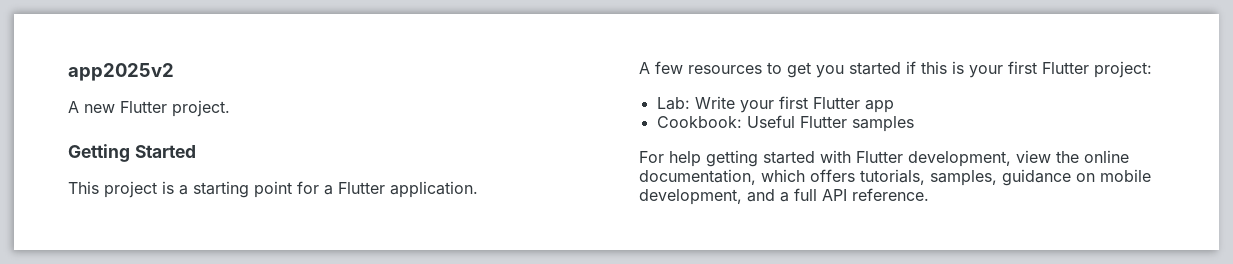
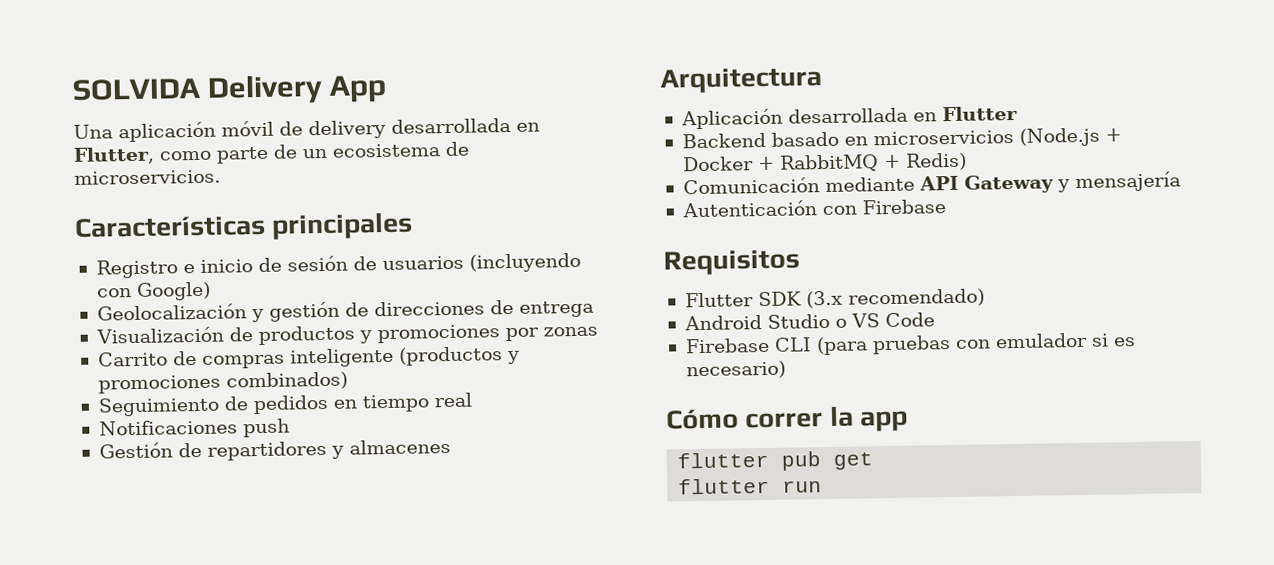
[68,63,174,81] [68,100,230,117] [68,144,196,162] [68,181,478,198] [639,61,1152,78] [656,96,894,113] [656,115,914,132] [639,150,1129,167] [639,169,1151,186] [639,188,929,205] app2025v2 // A new Flutter project. // Getting Started // This project is a starting point for a Flutter application. // A few resources to get you started if this is your first Flutter project: // Lab: Write your first Flutter app // Cookbook: Useful Flutter samples // For help getting started with Flutter development, view the online documentation, which offers tutorials, samples, guidance on mobile development, and a full API reference. -> [72,74,388,105] [73,117,540,143] [73,141,469,165] [74,169,221,185] [74,212,414,240] [95,252,581,279] [96,281,211,301] [96,299,594,323] [95,324,598,346] [97,346,520,369] [97,371,348,394] [97,392,472,417] [98,418,290,438] [98,438,451,461] [660,67,822,94] [680,105,1018,130] [681,127,1122,149] [682,152,967,173] [682,171,1181,195] [681,199,946,218] [663,249,800,276] [684,288,985,309] [683,312,935,331] [684,332,1136,356] [685,360,786,380] [666,406,908,432] [677,451,874,471] [678,477,823,495] SOLVIDA Delivery App // Una aplicación móvil de delivery desarrollada en Flutter, como parte de un ecosistema de microservicios. // Características principales // Registro e inicio de sesión de usuarios (incluyendo con Google) // Geolocalización y gestión de direcciones de entrega // Visualización de productos y promociones por zonas // Carrito de compras inteligente (productos y promociones combinados) // Seguimiento de pedidos en tiempo real // Notificaciones push // Gestión de repartidores y almacenes // Arquitectura // Aplicación desarrollada en Flutter // Backend basado en microservicios (Node.js + Docker + RabbitMQ + Redis) // Comunicación mediante API Gateway y mensajería // Autenticación con Firebase // Requisitos // Flutter SDK (3.x recomendado) // Android Studio o VS Code // Firebase CLI (para pruebas con emulador si es necesario) // Cómo correr la app // flutter pub get // flutter run

